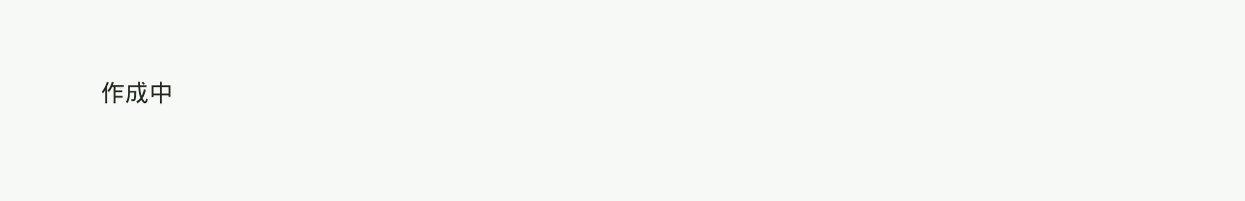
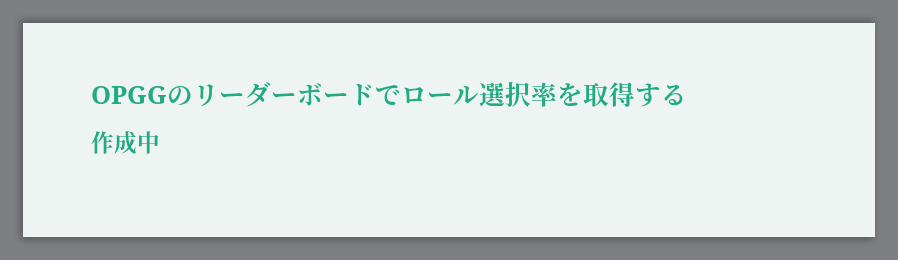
(100, 93) none -> [91,81,687,107] OPGGのリーダーボードでロール選択率を取得する //

